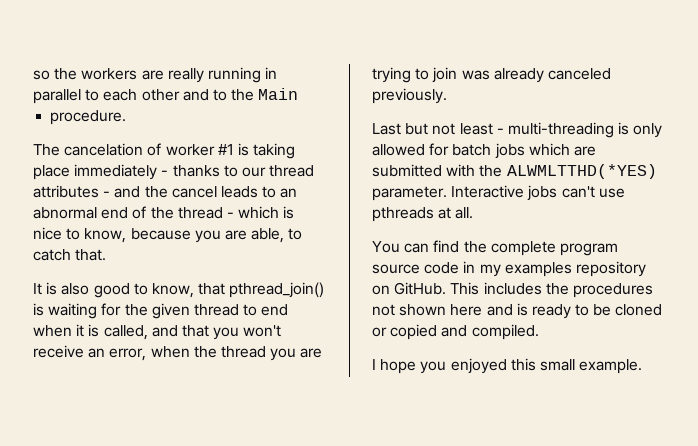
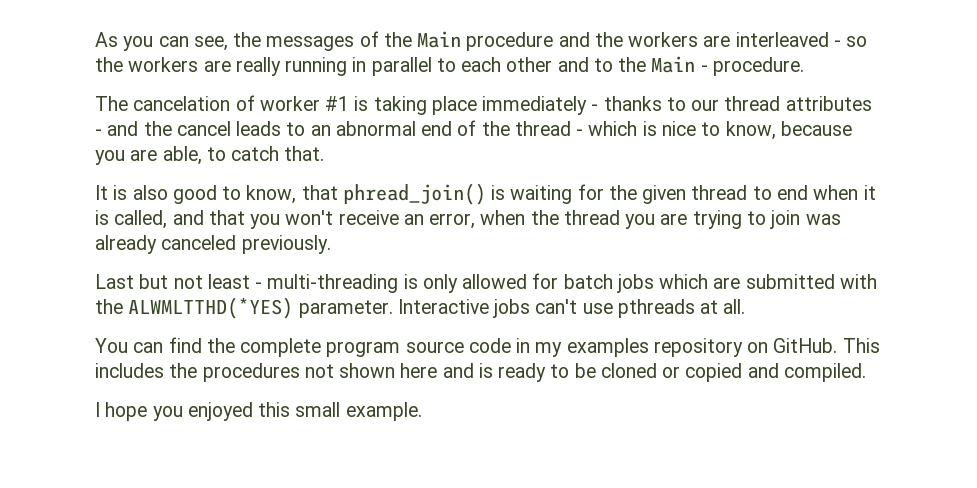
(33, 75) none -> [95,31,841,51] As you can see, the messages of the Main procedure and the workers are interleaved -
(299, 94) // -> [700,65,708,72] -
[229,282,325,298] pthread_join() -> [342,183,486,205] phread_join()

